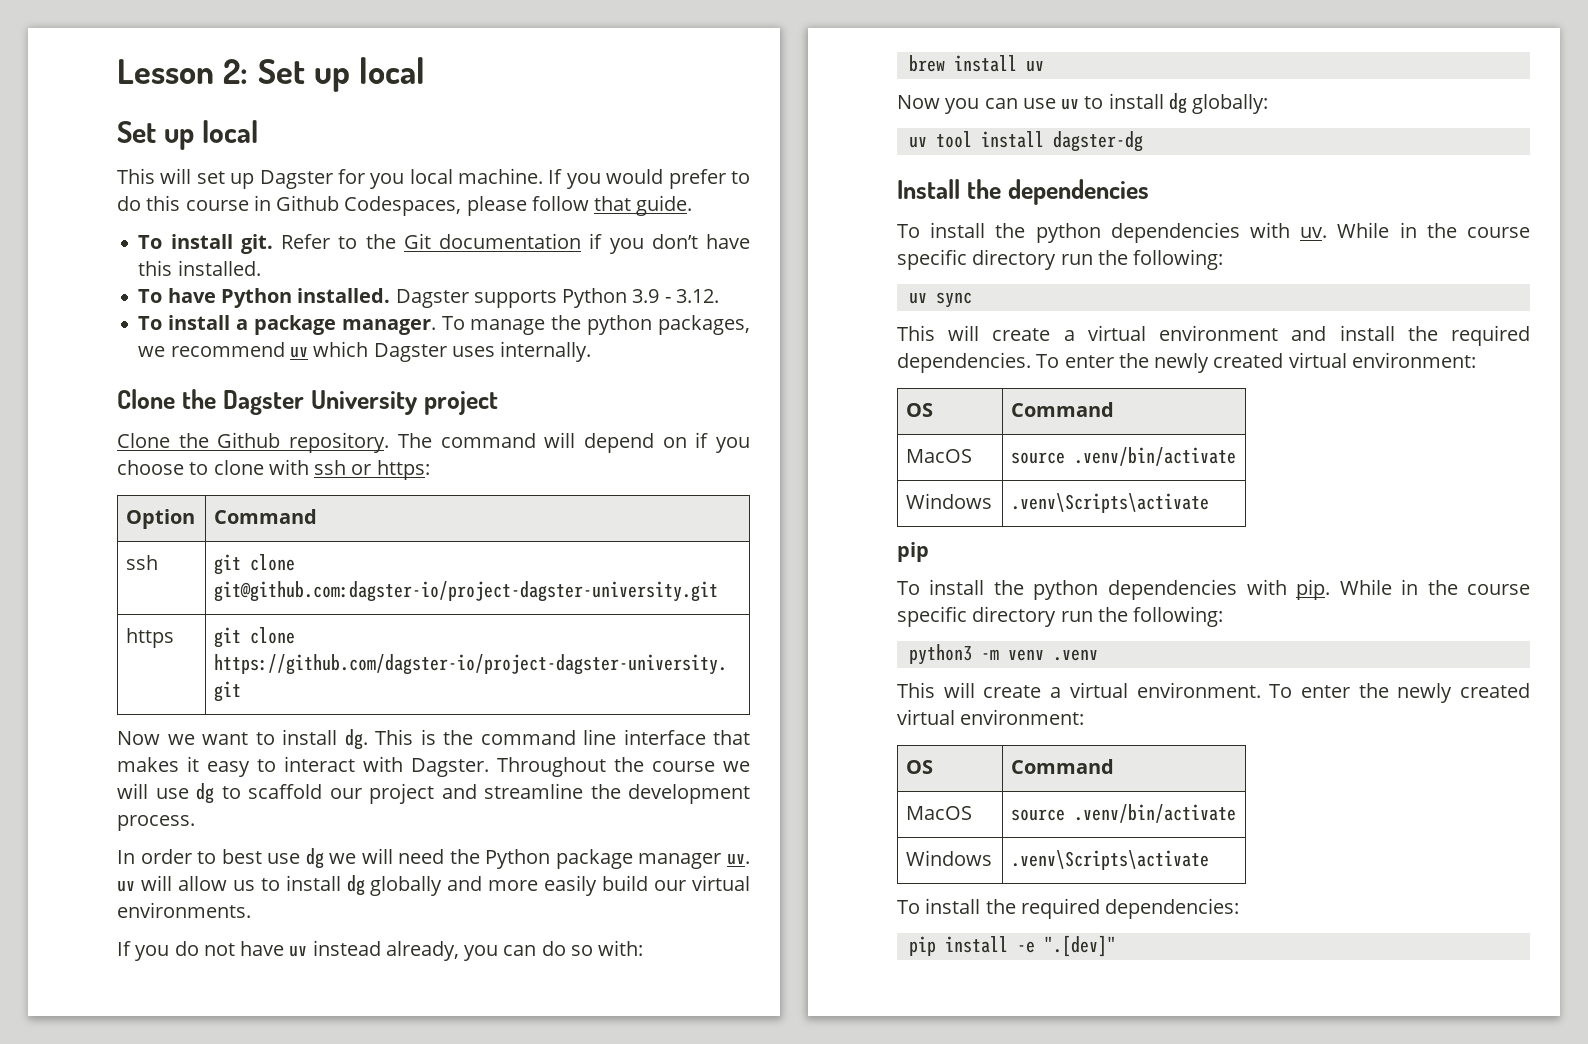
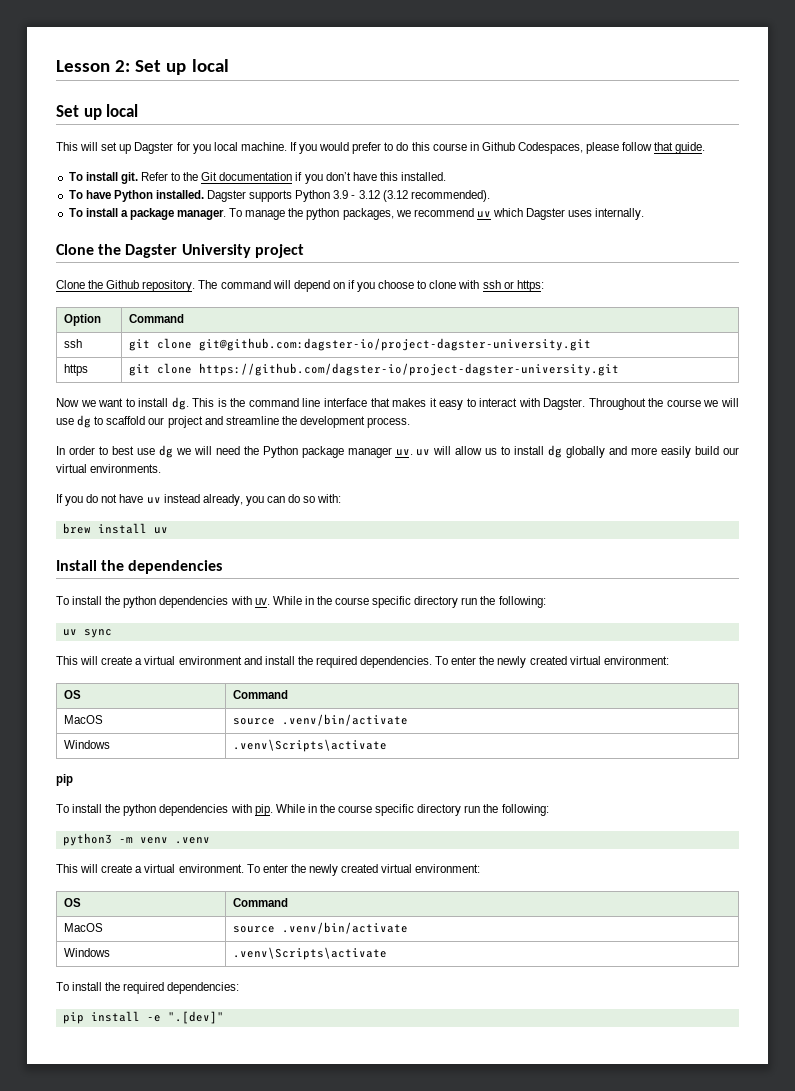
[675,289,719,303] 3.12. -> [358,190,490,202] 3.12 (3.12 recommended).
[897,93,1269,114] [908,131,1143,152] // Now you can use uv to install dg globally: // uv tool install dagster-dg -> (168, 530) none

